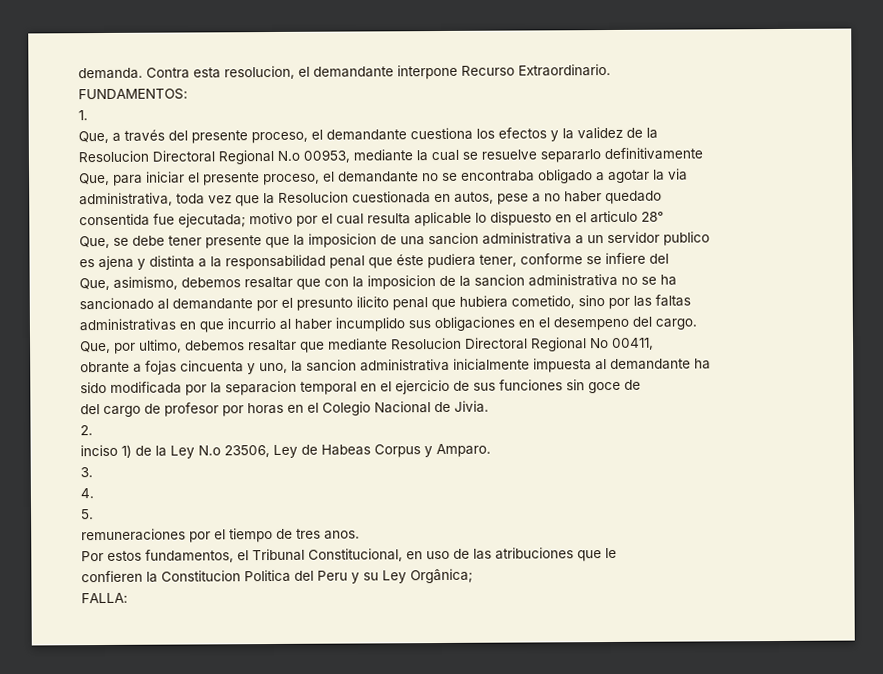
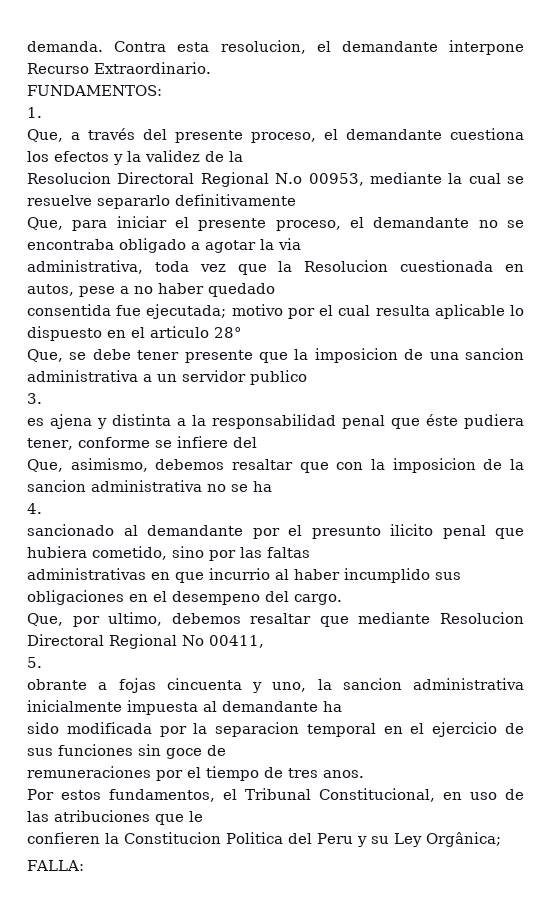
(710, 238) none -> [27,393,42,404] // 3.
(677, 280) none -> [27,503,42,514] // 4.
(654, 343) none -> [27,657,42,668] // 5.
[80,400,489,418] [80,425,93,436] [80,443,491,459] [80,467,93,478] [80,488,94,499] [81,509,94,520] // del cargo de profesor por horas en el Colegio Nacional de Jivia. // 2. // inciso 1) de la Ley N.o 23506, Ley de Habeas Corpus y Amparo. // 3. // 4. // 5. -> (226, 750) none

